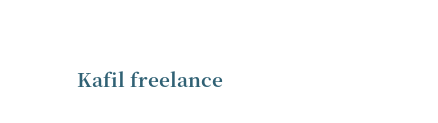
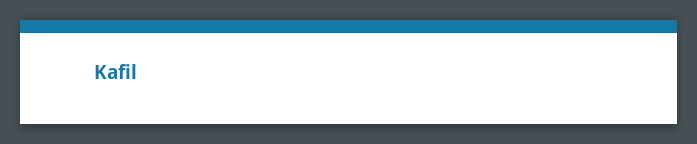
[130,71,224,87] freelance -> (137, 71) none

